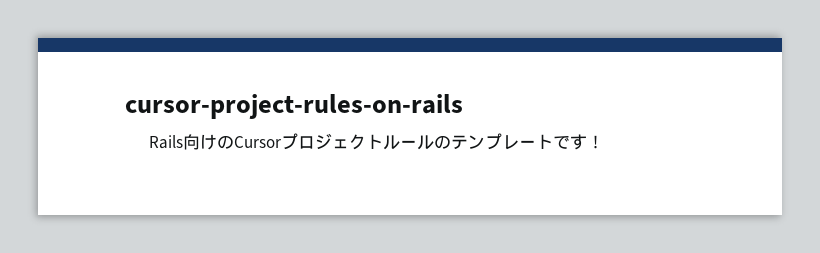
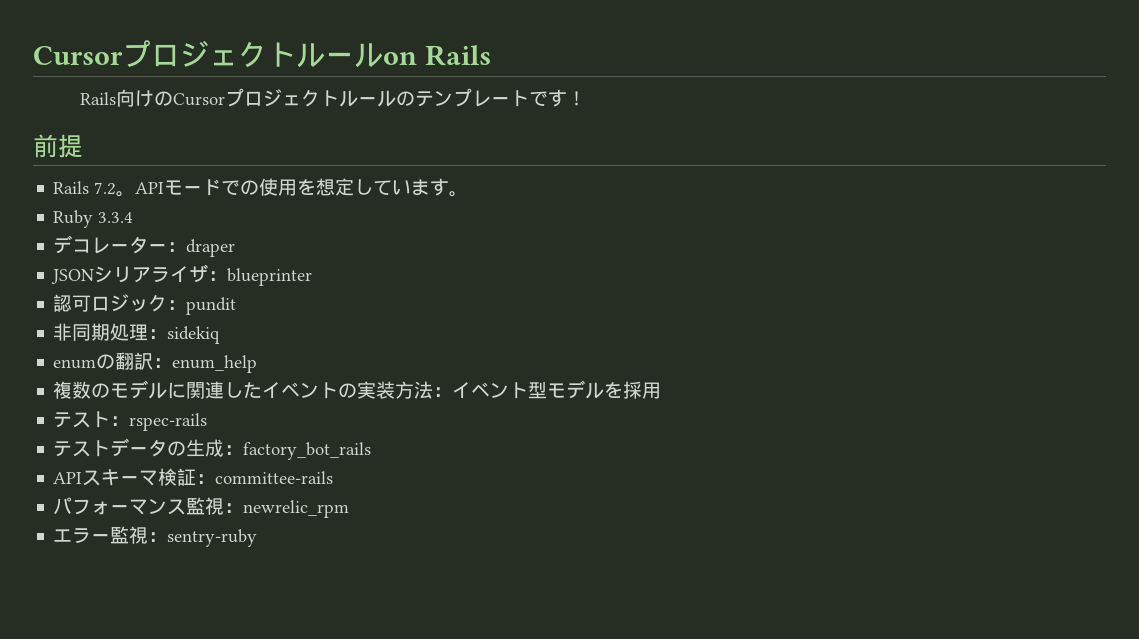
[125,94,463,119] cursor-project-rules-on-rails -> [33,40,491,68] Cursorプロジェクトルールon Rails
(605, 142) none -> [33,134,83,158] [53,178,469,197] [53,210,134,228] [53,235,236,257] [51,264,313,286] [53,294,237,315] [53,323,221,344] [53,352,258,373] [53,380,662,399] [53,411,208,431] [53,438,372,460] [53,468,334,486] [53,497,350,518] [53,526,258,547] // 前提 // Rails 7.2。APIモードでの使用を想定しています。 // Ruby 3.3.4 // デコレーター：draper // JSONシリアライザ：blueprinter // 認可ロジック：pundit // 非同期処理：sidekiq // enumの翻訳：enum_help // 複数のモデルに関連したイベントの実装方法：イベント型モデルを採用 // テスト：rspec-rails // テストデータの生成：factory_bot_rails // APIスキーマ検証：committee-rails // パフォーマンス監視：newrelic_rpm // エラー監視：sentry-ruby

